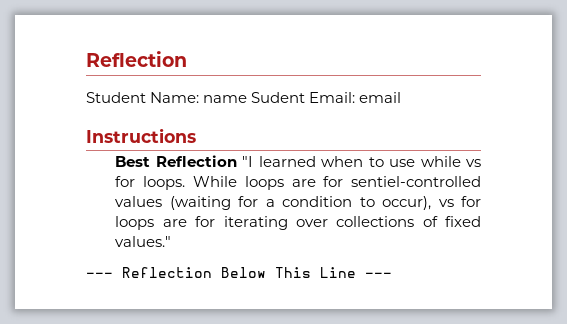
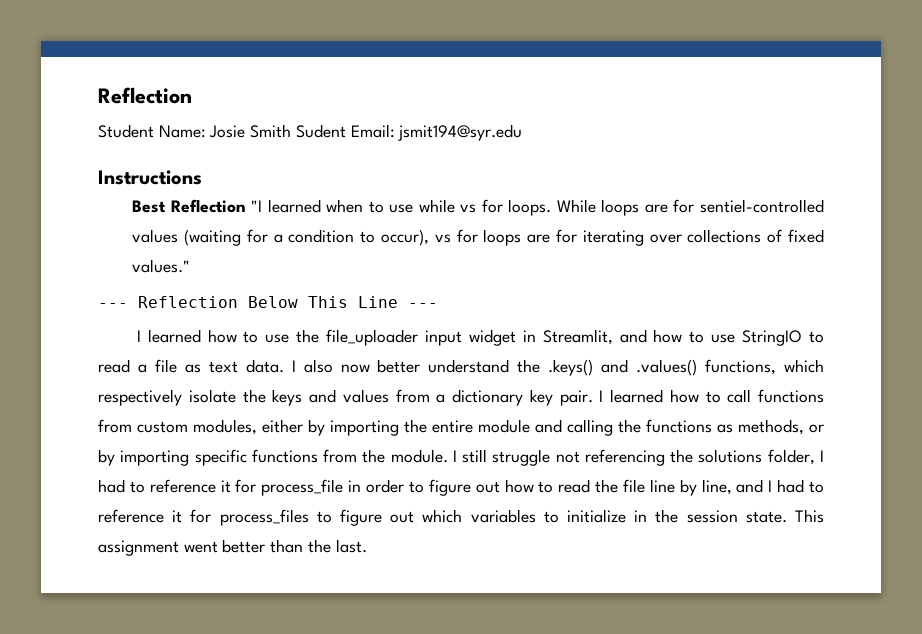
[203,95,248,103] name -> [209,124,292,138] Josie Smith
[359,92,402,103] email -> [398,124,523,141] jsmit194@syr.edu
(392, 275) none -> [136,329,825,346] [98,359,824,376] [98,389,824,406] [98,419,824,436] [98,449,824,466] [98,479,825,496] [98,509,825,526] [98,539,367,556] // I learned how to use the file_uploader input widget in Streamlit, and how to use StringIO to read a file as text data. I also now better understand the .keys() and .values() functions, which respectively isolate the keys and values from a dictionary key pair. I learned how to call functions from custom modules, either by importing the entire module and calling the functions as methods, or by importing specific functions from the module. I still struggle not referencing the solutions folder, I had to reference it for process_file in order to figure out how to read the file line by line, and I had to reference it for process_files to figure out which variables to initialize in the session state. This assignment went better than the last.

